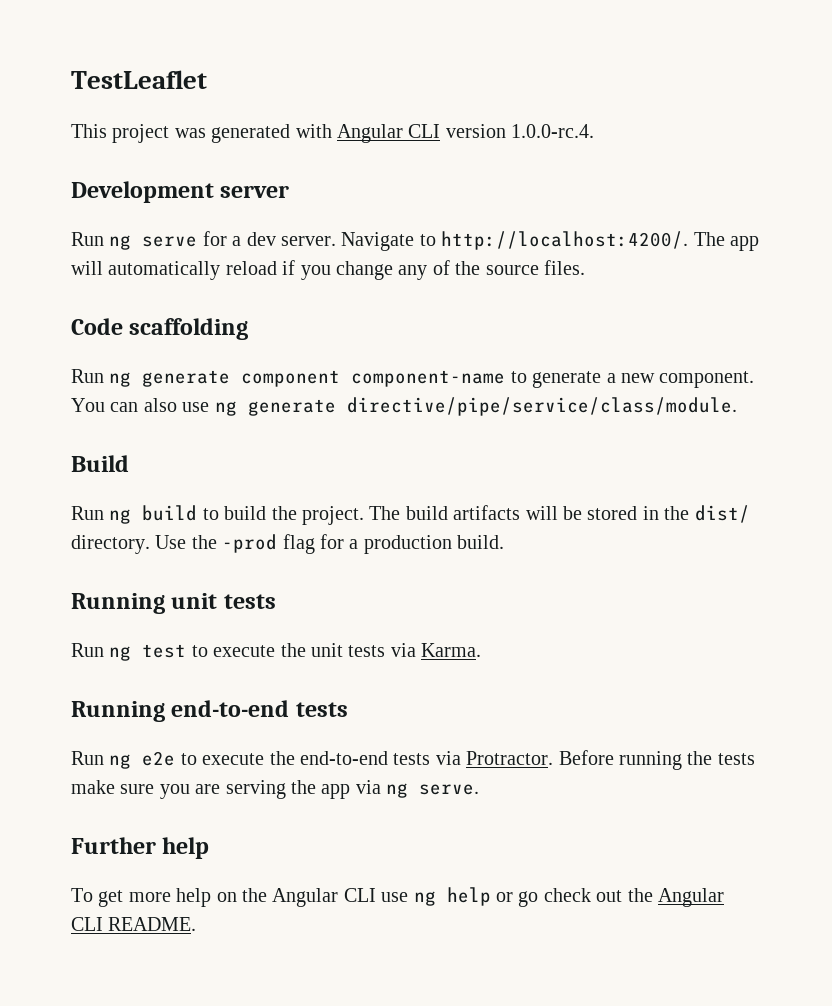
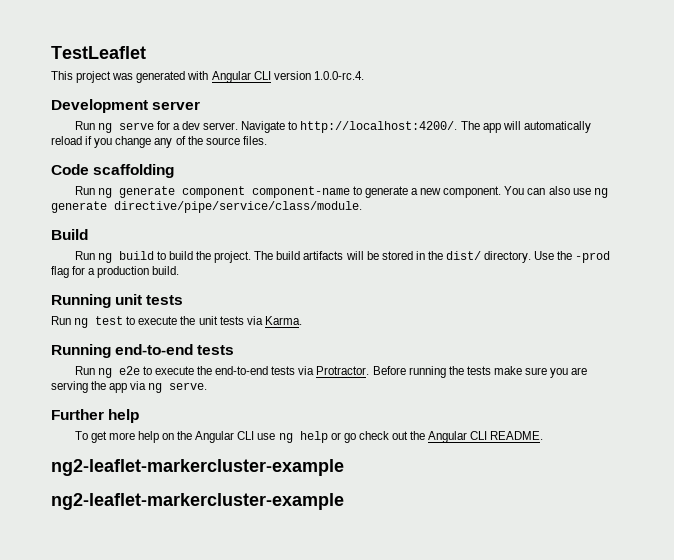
(197, 924) none -> [51,459,344,476] [51,493,344,510] // ng2-leaflet-markercluster-example // ng2-leaflet-markercluster-example

